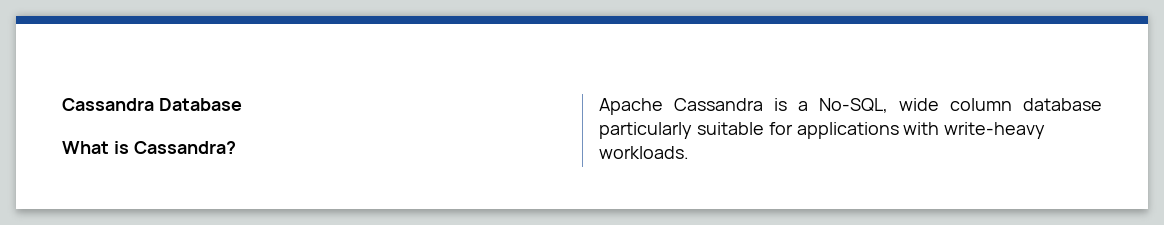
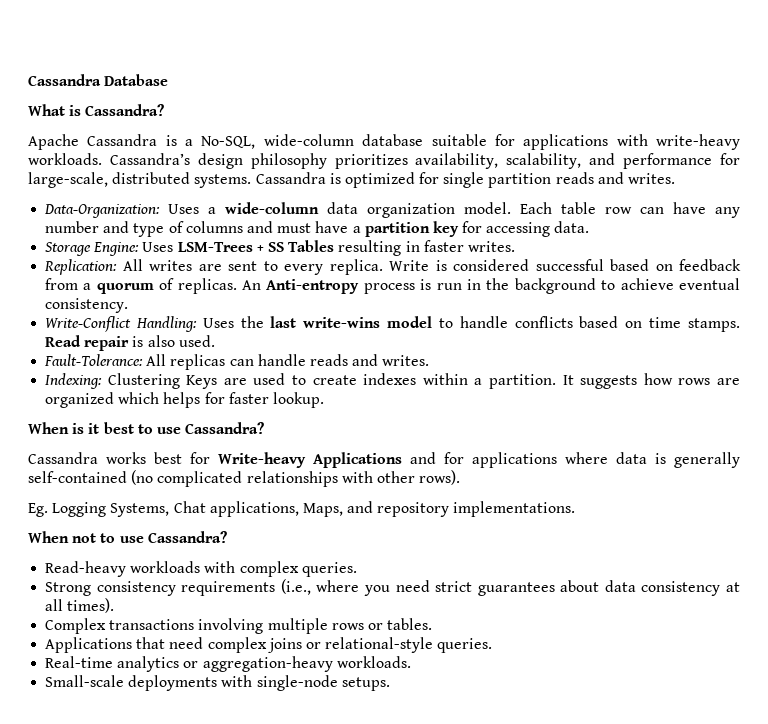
[899,98,1102,111] [599,122,692,139] wide column database particularly -> [263,134,424,146] wide-column database
(689, 152) none -> [109,153,741,169] [28,172,676,188] [44,202,740,218] [45,221,590,237] [45,240,515,256] [44,259,742,275] [45,278,740,294] [45,298,129,313] [45,316,741,332] [45,335,215,351] [44,354,430,370] [45,373,741,389] [45,392,324,408] [28,422,265,434] [28,452,740,468] [28,470,461,487] [28,501,576,517] [28,531,227,543] [45,561,357,577] [45,579,740,596] [45,598,115,613] [45,618,433,634] [45,637,493,653] [45,656,411,672] [45,675,390,691] Cassandra’s design philosophy prioritizes availability, scalability, and performance for large-scale, distributed systems. Cassandra is optimized for single partition reads and writes. // Data-Organization: Uses a wide-column data organization model. Each table row can have any number and type of columns and must have a partition key for accessing data. // Storage Engine: Uses LSM-Trees + SS Tables resulting in faster writes. // Replication: All writes are sent to every replica. Write is considered successful based on feedback from a quorum of replicas. An Anti-entropy process is run in the background to achieve eventual consistency. // Write-Conflict Handling: Uses the last write-wins model to handle conflicts based on time stamps. Read repair is also used. // Fault-Tolerance: All replicas can handle reads and writes. // Indexing: Clustering Keys are used to create indexes within a partition. It suggests how rows are organized which helps for faster lookup. // When is it best to use Cassandra? // Cassandra works best for Write-heavy Applications and for applications where data is generally self-contained (no complicated relationships with other rows). // Eg. Logging Systems, Chat applications, Maps, and repository implementations. // When not to use Cassandra? // Read-heavy workloads with complex queries. // Strong consistency requirements (i.e., where you need strict guarantees about data consistency at all times). // Complex transactions involving multiple rows or tables. // Applications that need complex joins or relational-style queries. // Real-time analytics or aggregation-heavy workloads. // Small-scale deployments with single-node setups.

